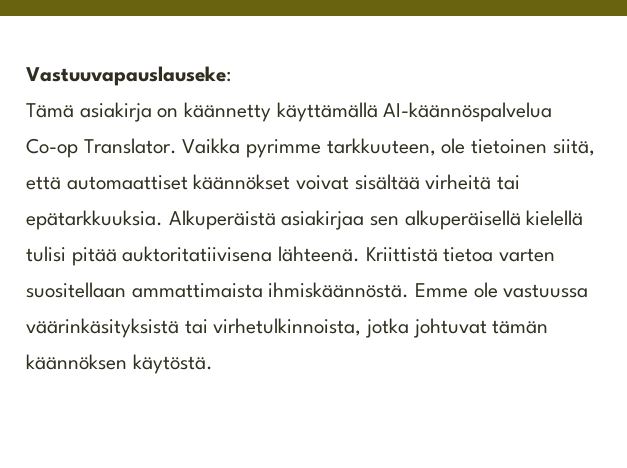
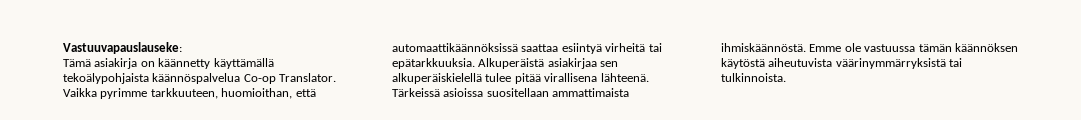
[383,102,553,122] AI-käännöspalvelua -> [63,73,241,84] tekoälypohjaista käännöspalvelua
[441,138,595,156] [26,174,420,190] ole tietoinen siitä, että automaattiset käännökset voivat sisältää -> [221,88,316,99] [392,43,602,54] huomioithan, että automaattikäännöksissä saattaa esiintyä
[404,210,584,230] [26,246,556,266] alkuperäisellä kielellä tulisi pitää auktoritatiivisena lähteenä. Kriittistä tietoa varten -> [392,73,649,84] [392,88,484,97] alkuperäiskielellä tulee pitää virallisena lähteenä. Tärkeissä asioissa
[26,318,549,338] [26,354,213,374] väärinkäsityksistä tai virhetulkinnoista, jotka johtuvat tämän käännöksen käytöstä. -> [918,43,1018,52] [721,58,963,69] [721,73,786,82] tämän käännöksen käytöstä aiheutuvista väärinymmärryksistä tai tulkinnoista.

